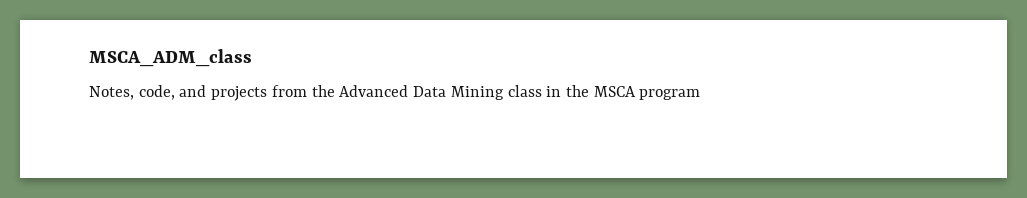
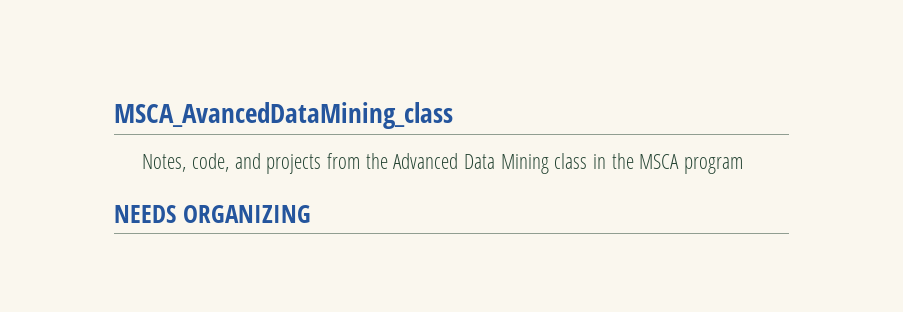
[89,49,252,67] MSCA_ADM_class -> [114,102,453,129] MSCA_AvancedDataMining_class
(701, 94) none -> [114,205,311,223] // NEEDS ORGANIZING

